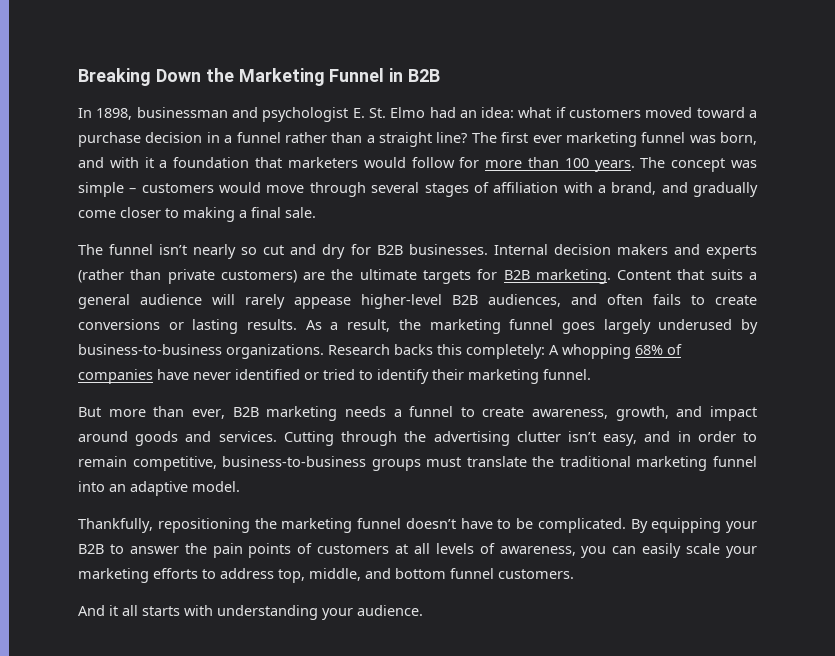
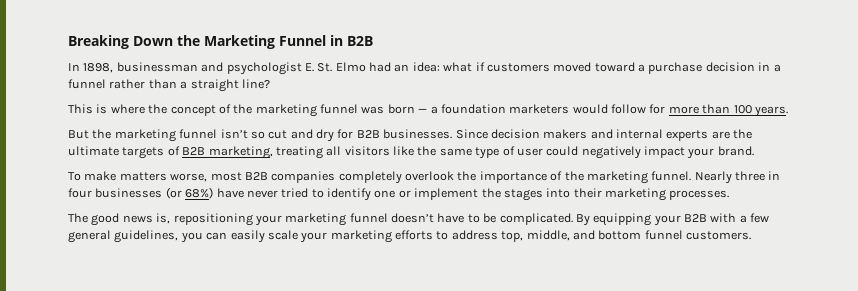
[471,132,757,147] [78,157,154,168] The first ever marketing funnel was born, and with it -> [68,104,428,117] // This is where the concept of the marketing funnel was born —
[255,157,283,168] that -> (506, 109) none
[640,157,757,172] [78,182,758,197] [78,207,316,222] [78,244,103,255] The concept was simple – customers would move through several stages of affiliation with a brand, and gradually come closer to making a final sale. // The -> [68,129,176,142] // But the marketing
[193,244,237,259] nearly -> (248, 134) none
[493,244,548,255] Internal -> [455,129,488,139] Since
[706,245,758,259] [78,269,758,284] [78,294,757,309] [78,319,759,334] [78,344,682,359] [78,369,591,384] [78,406,757,421] [78,431,757,446] [78,456,757,471] [78,481,240,496] [78,518,277,533] experts (rather than private customers) are the ultimate targets for B2B marketing. Content that suits a general audience will rarely appease higher-level B2B audiences, and often fails to create conversions or lasting results. As a result, the marketing funnel goes largely underused by business-to-business organizations. Research backs this completely: A whopping 68% of companies have never identified or tried to identify their marketing funnel. // But more than ever, B2B marketing needs a funnel to create awareness, growth, and impact around goods and services. Cutting through the advertising clutter isn’t easy, and in order to remain competitive, business-to-business groups must translate the traditional marketing funnel into an adaptive model. // Thankfully, repositioning the -> [616,129,753,141] [68,146,754,159] [68,171,781,184] [68,187,730,201] [68,213,282,226] internal experts are the ultimate targets of B2B marketing, treating all visitors like the same type of user could negatively impact your brand. // To make matters worse, most B2B companies completely overlook the importance of the marketing funnel. Nearly three in four businesses (or 68%) have never tried to identify one or implement the stages into their marketing processes. // The good news is, repositioning your
[109,543,576,558] to answer the pain points of customers at all levels of awareness, -> [710,213,770,223] [68,230,179,243] with a few general guidelines,
[78,605,423,620] // And it all starts with understanding your audience. -> (751, 235) none

